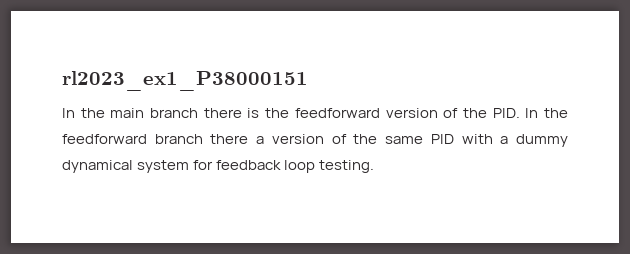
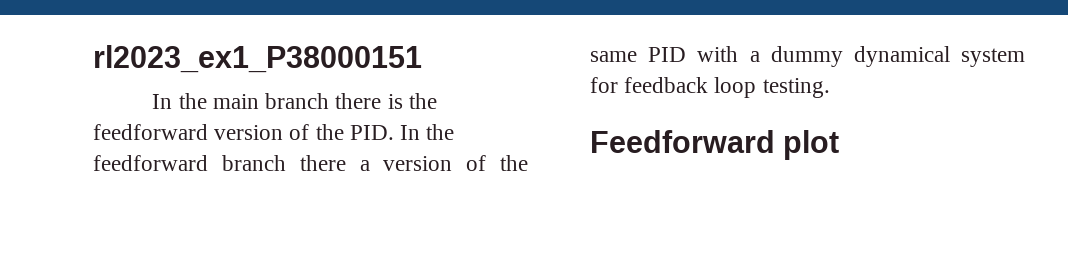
(375, 166) none -> [590,130,840,160] // Feedforward plot

